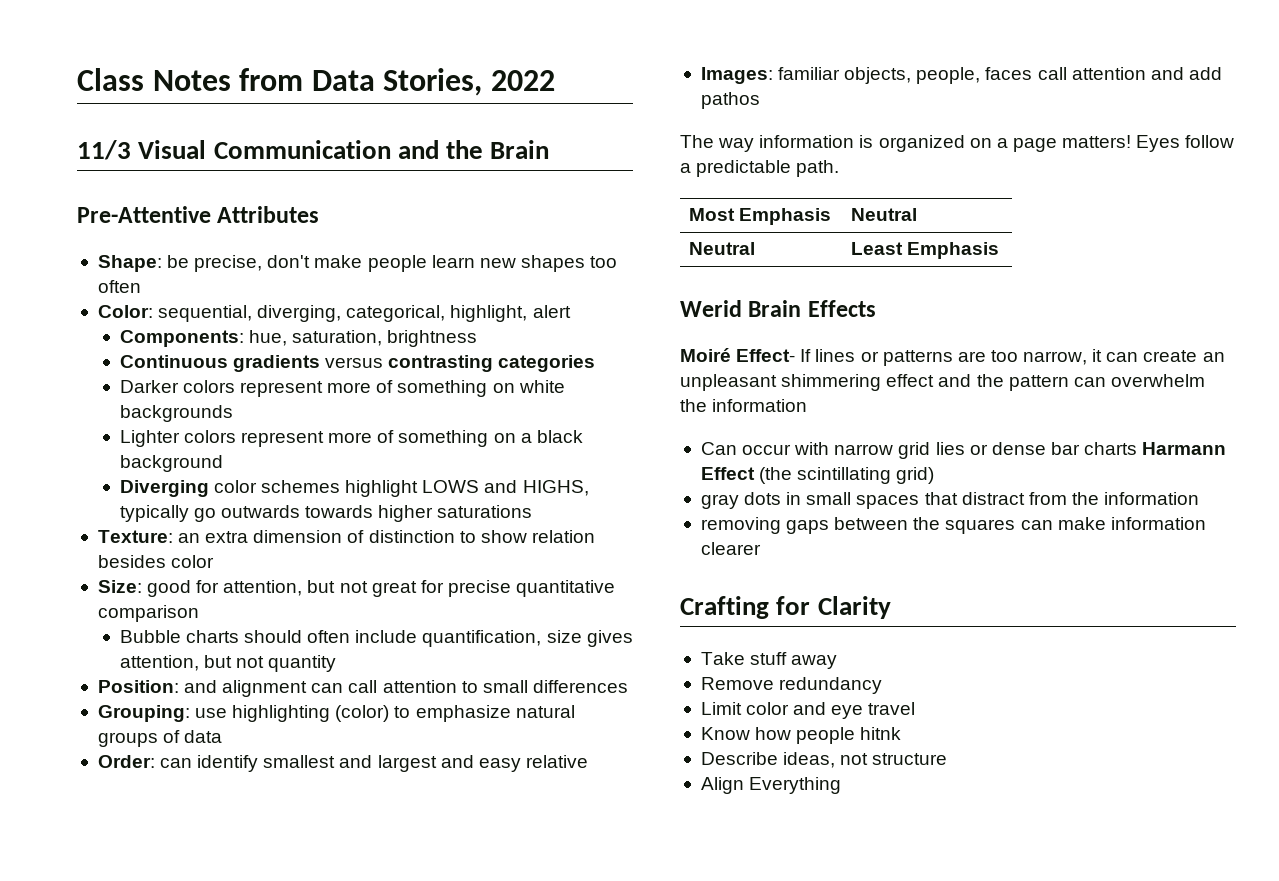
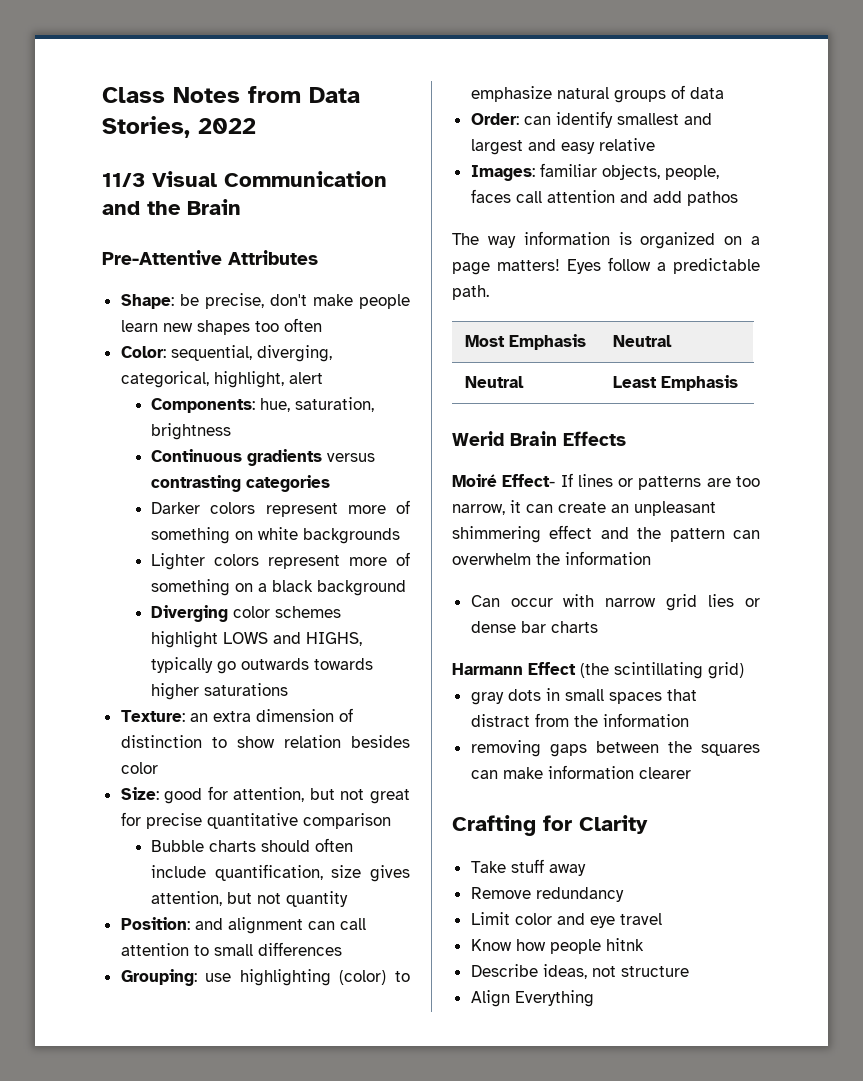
(1138, 448) none -> (598, 627) //

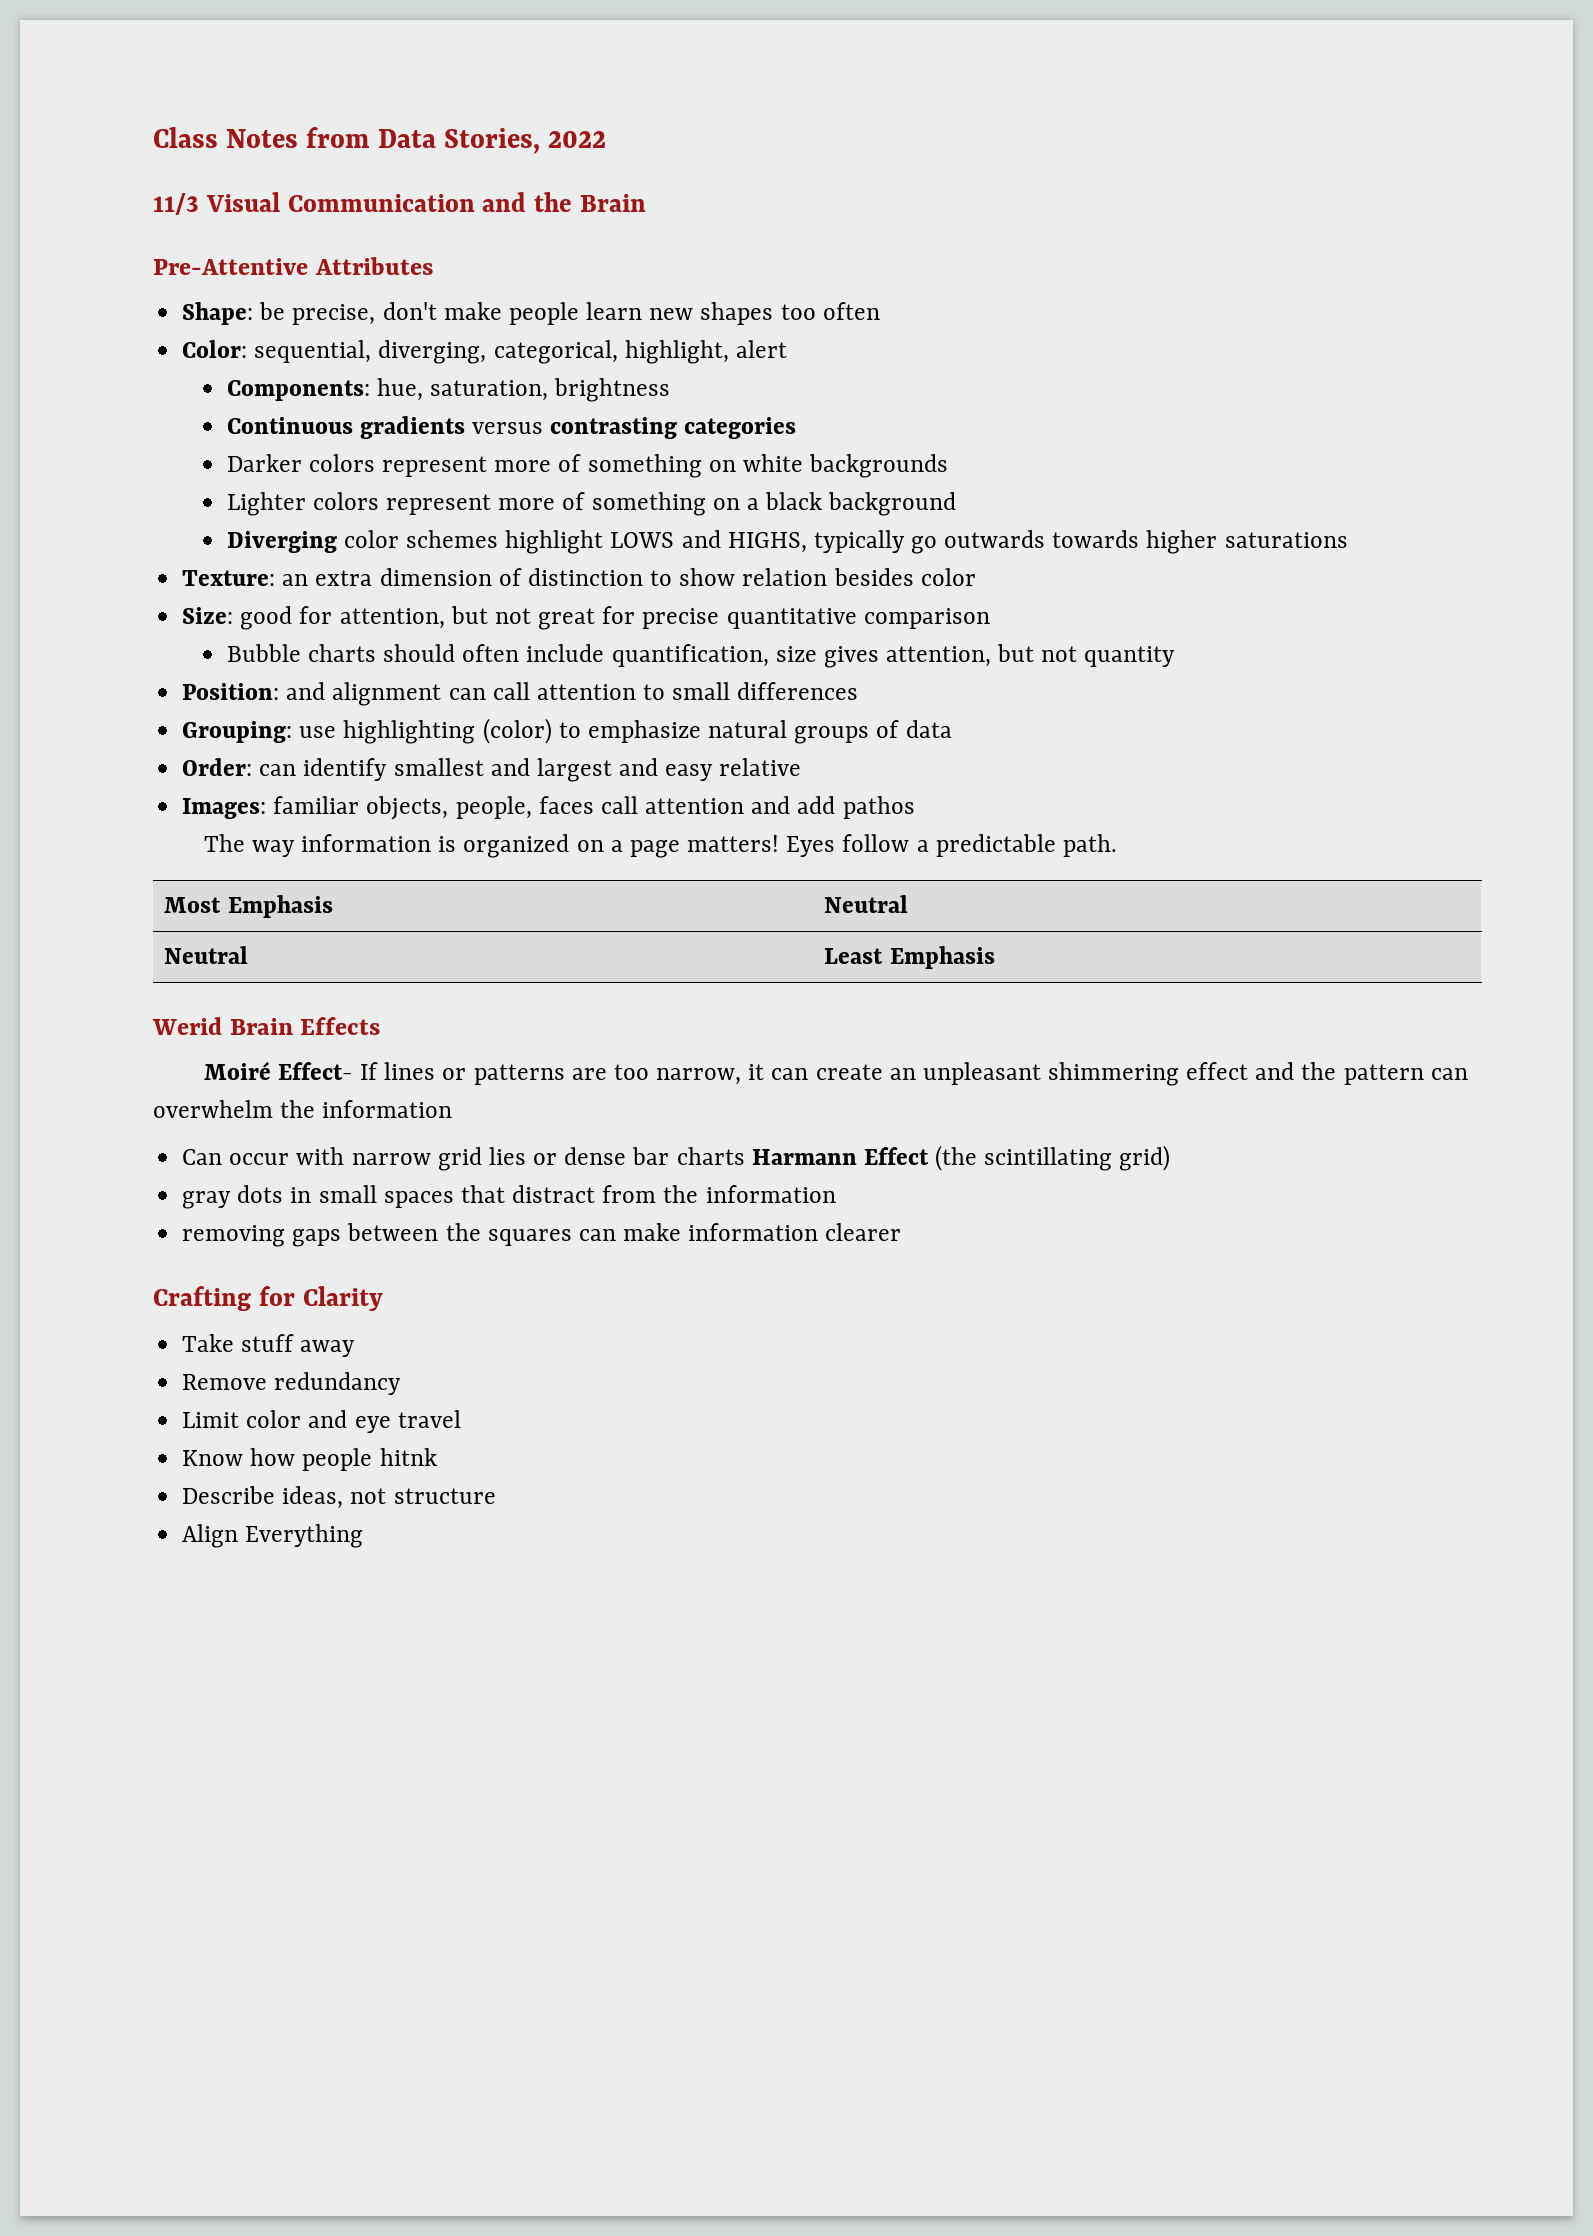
(598, 627) // -> (745, 1156) none

